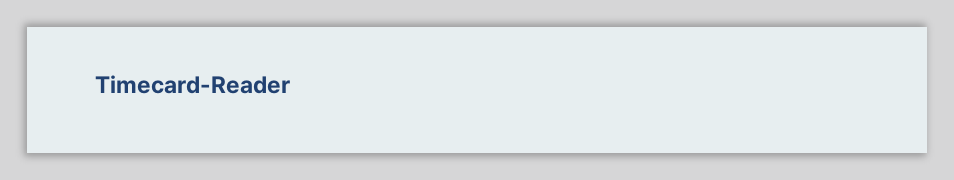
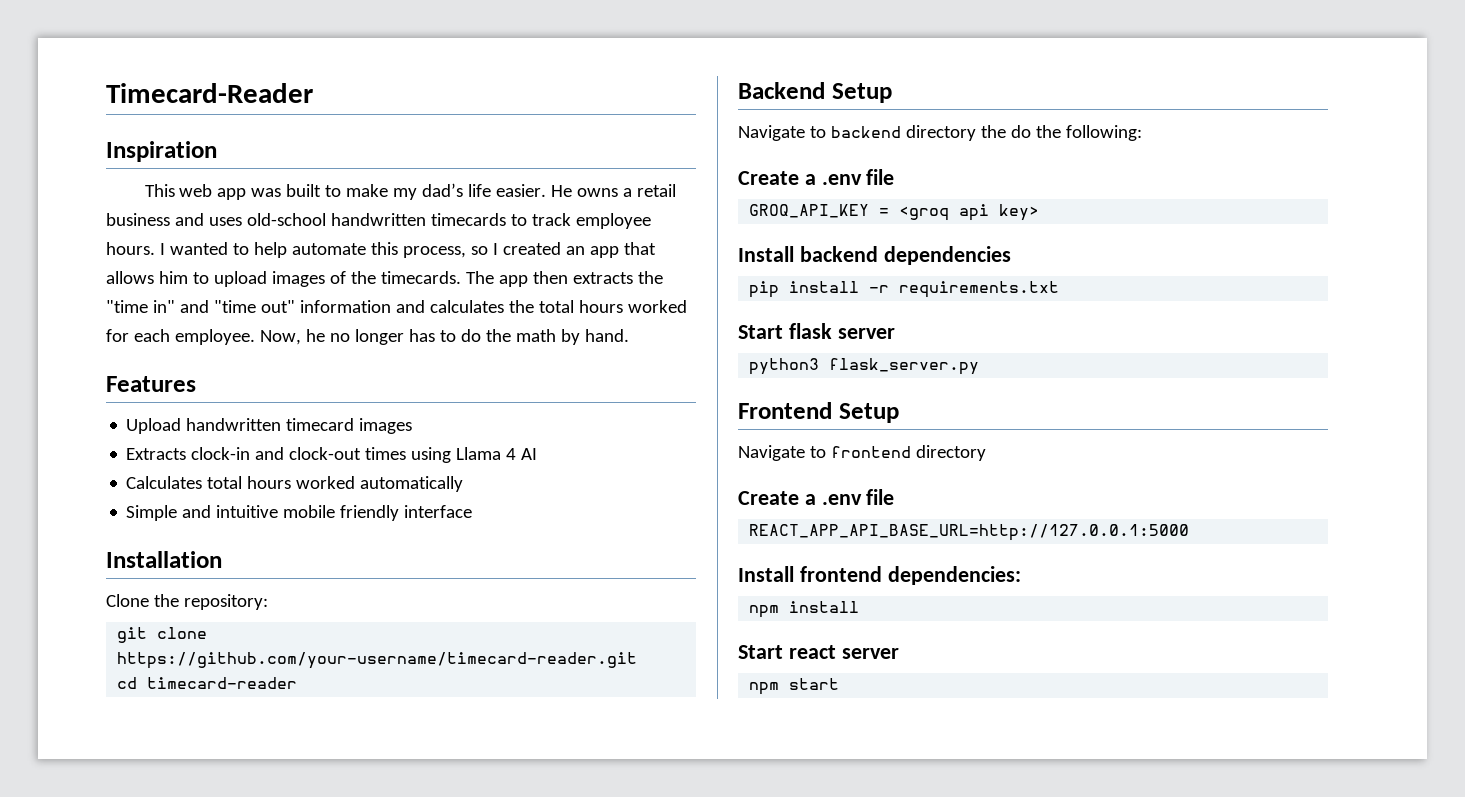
(290, 84) none -> [106,141,217,162] [144,183,677,200] [106,213,651,229] [106,242,656,258] [106,271,663,287] [106,300,687,313] [106,329,629,345] [106,376,196,392] [126,418,413,434] [126,447,538,463] [126,476,464,492] [126,505,473,521] [106,551,222,568] [106,594,268,610] [117,627,208,643] [117,652,638,669] [117,677,298,689] [738,82,892,103] [738,125,1142,141] [738,169,895,185] [749,204,1040,221] [738,246,1011,265] [749,281,1060,298] [738,323,895,339] [749,358,980,375] [738,402,899,423] [738,445,986,461] [738,489,895,505] [749,524,1190,541] [738,566,1021,585] [749,601,860,618] [738,645,899,659] [749,678,840,695] // Inspiration // This web app was built to make my dad’s life easier. He owns a retail business and uses old-school handwritten timecards to track employee hours. I wanted to help automate this process, so I created an app that allows him to upload images of the timecards. The app then extracts the "time in" and "time out" information and calculates the total hours worked for each employee. Now, he no longer has to do the math by hand. // Features // Upload handwritten timecard images // Extracts clock-in and clock-out times using Llama 4 AI // Calculates total hours worked automatically // Simple and intuitive mobile friendly interface // Installation // Clone the repository: // git clone https://github.com/your-username/timecard-reader.git // cd timecard-reader // Backend Setup // Navigate to backend directory the do the following: // Create a .env file // GROQ_API_KEY = <groq api key> // Install backend dependencies // pip install -r requirements.txt // Start flask server // python3 flask_server.py // Frontend Setup // Navigate to frontend directory // Create a .env file // REACT_APP_API_BASE_URL=http://127.0.0.1:5000 // Install frontend dependencies: // npm install // Start react server // npm start

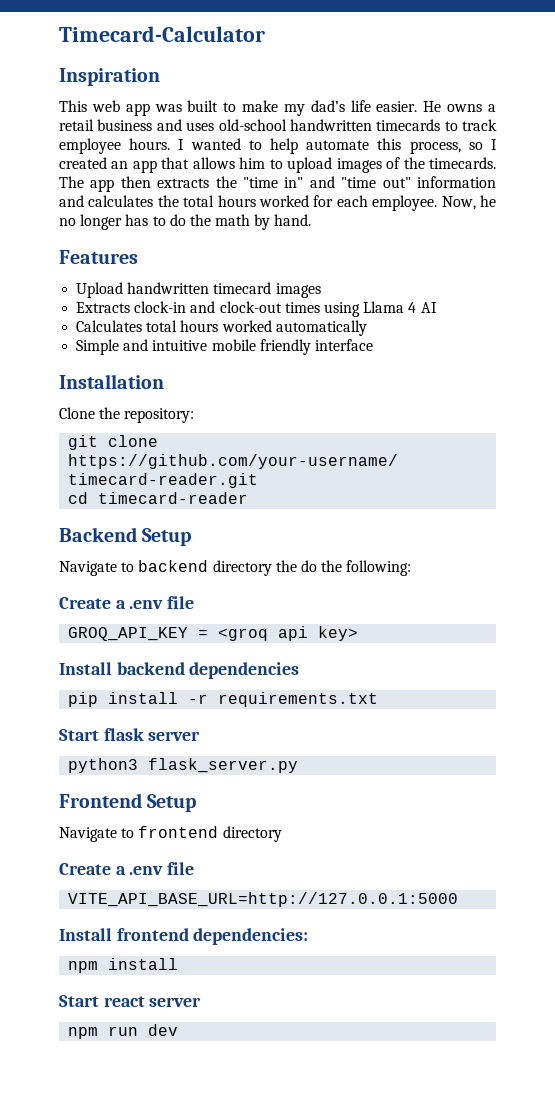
[106,83,313,103] Timecard-Reader -> [59,26,265,42] Timecard-Calculator
[749,524,1190,541] REACT_APP_API_BASE_URL=http://127.0.0.1:5000 -> [68,892,459,907] VITE_API_BASE_URL=http://127.0.0.1:5000
[789,678,840,690] start -> [108,1024,179,1036] run dev

